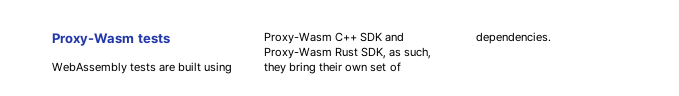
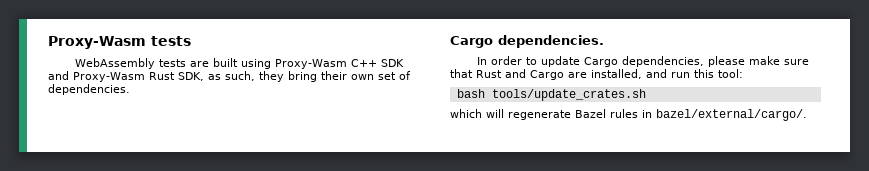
(551, 38) none -> [450,35,604,48] [476,56,809,67] [450,69,743,80] [456,89,646,101] [450,109,807,121] // Cargo dependencies. // In order to update Cargo dependencies, please make sure that Rust and Cargo are installed, and run this tool: // bash tools/update_crates.sh // which will regenerate Bazel rules in bazel/external/cargo/.

